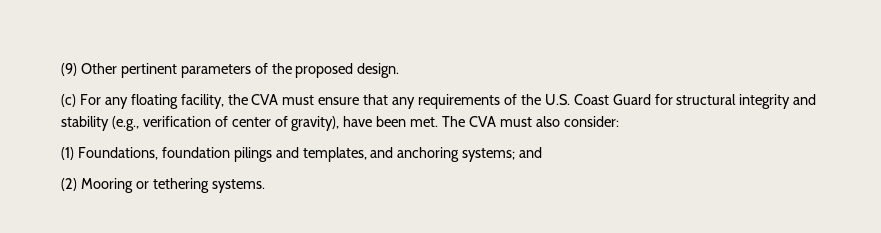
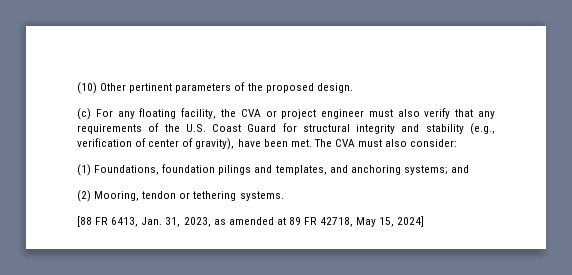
[61,63,77,76] (9) -> [77,82,97,94] (10)
[282,95,360,105] must ensure -> [265,108,451,119] or project engineer must also verify
[80,178,133,193] Mooring -> [94,191,177,201] Mooring, tendon
(265, 186) none -> [77,216,425,227] // [88 FR 6413, Jan. 31, 2023, as amended at 89 FR 42718, May 15, 2024]

